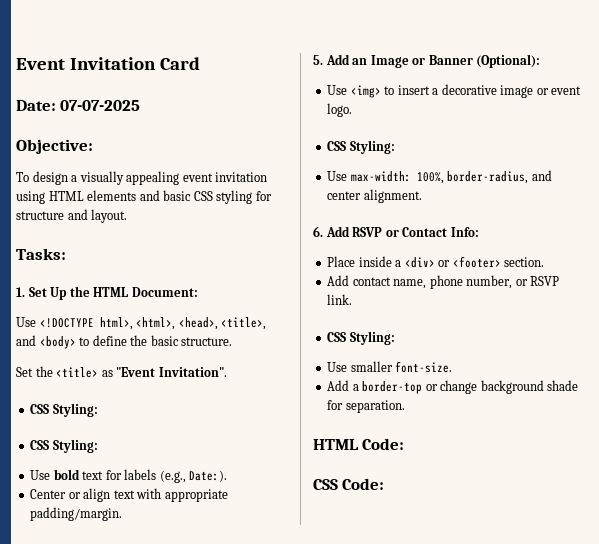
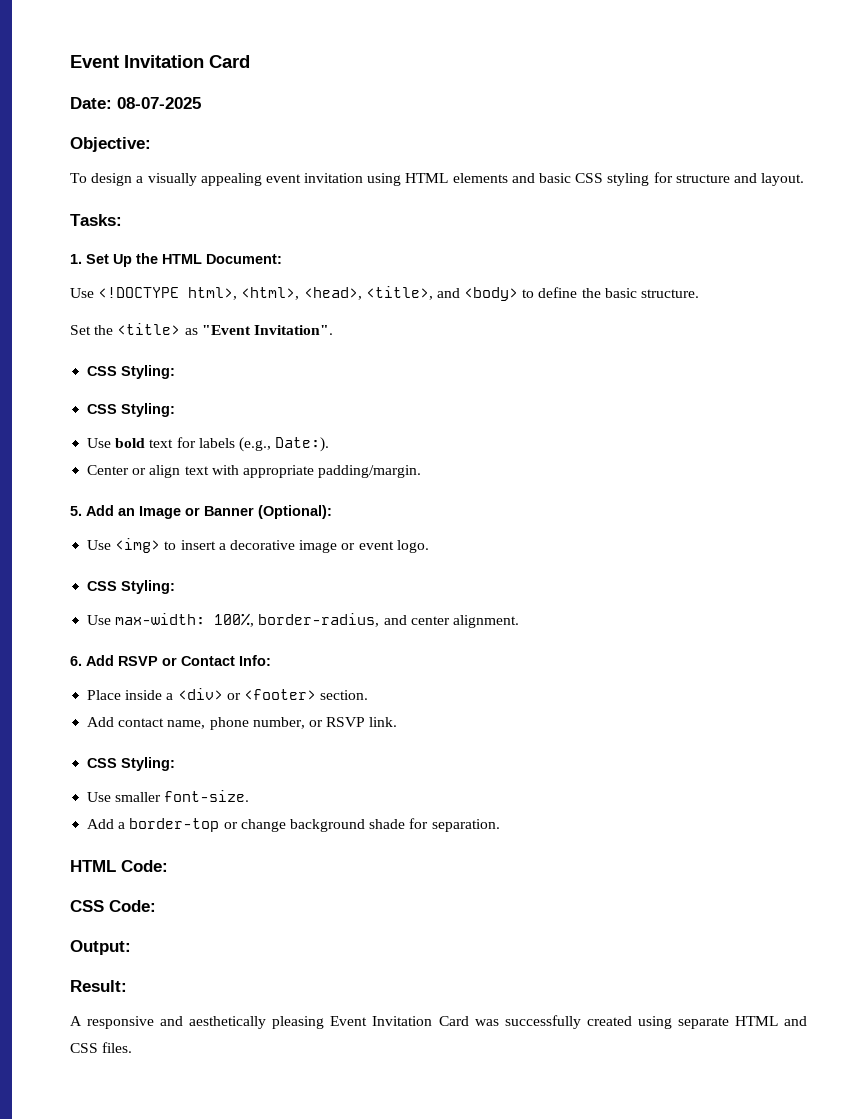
[60,100,141,111] 07-07-2025 -> [117,97,201,109] 08-07-2025
(385, 484) none -> [70,940,131,955] [70,980,127,992] [70,1015,807,1029] [70,1042,133,1053] // Output: // Result: // A responsive and aesthetically pleasing Event Invitation Card was successfully created using separate HTML and CSS files.

